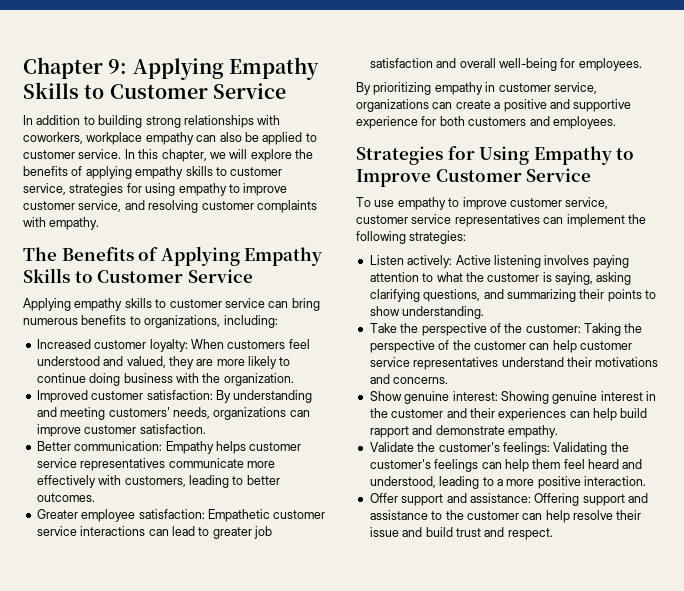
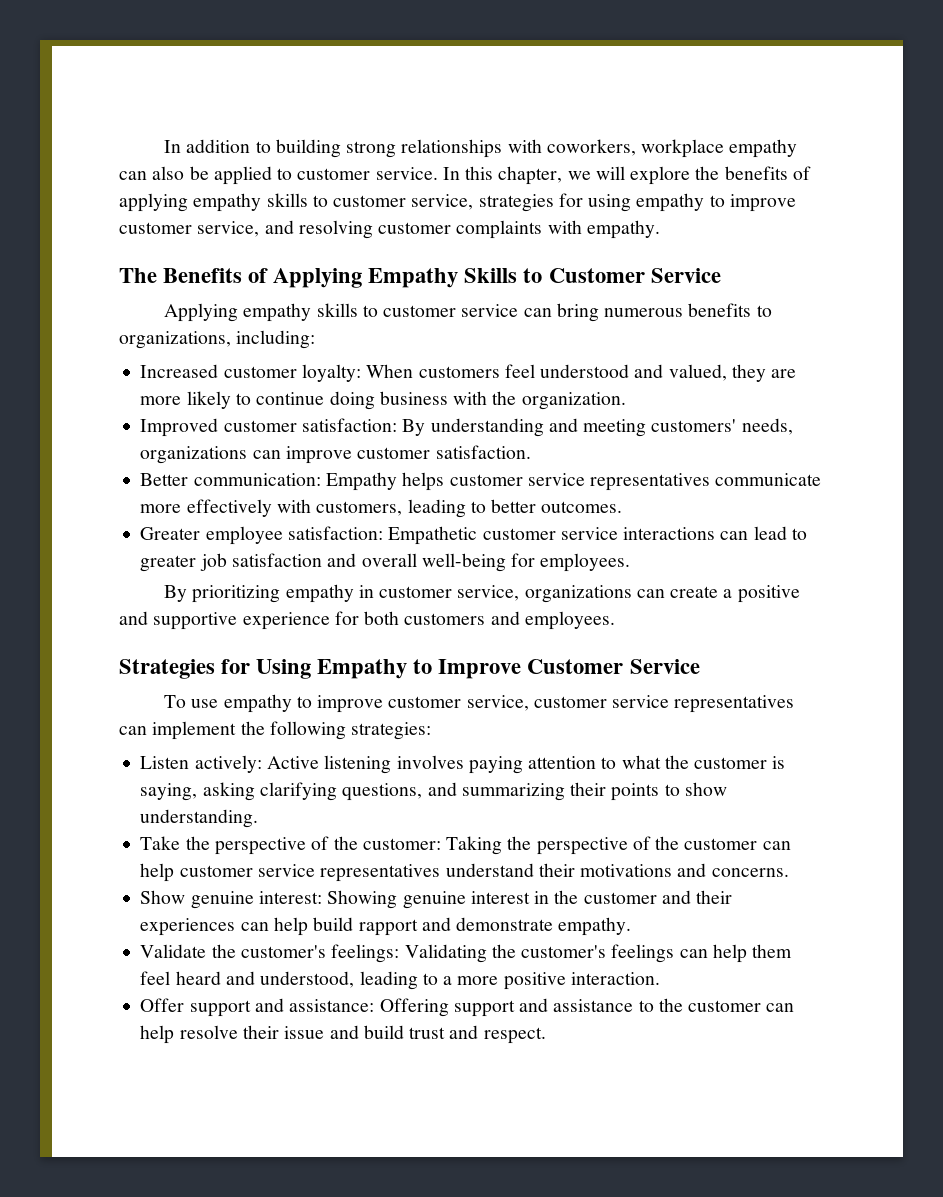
[23,57,319,80] [23,82,286,99] Chapter 9: Applying Empathy Skills to Customer Service // -> (164, 146) none

